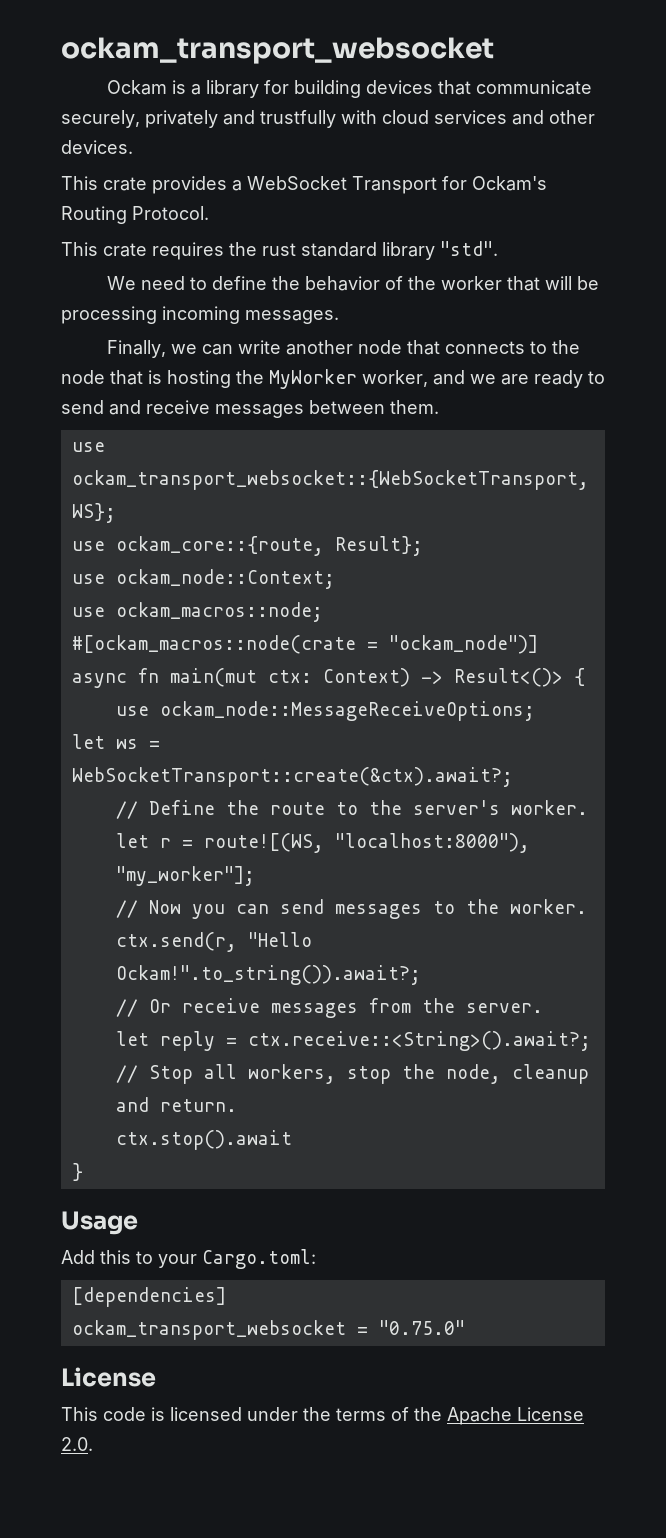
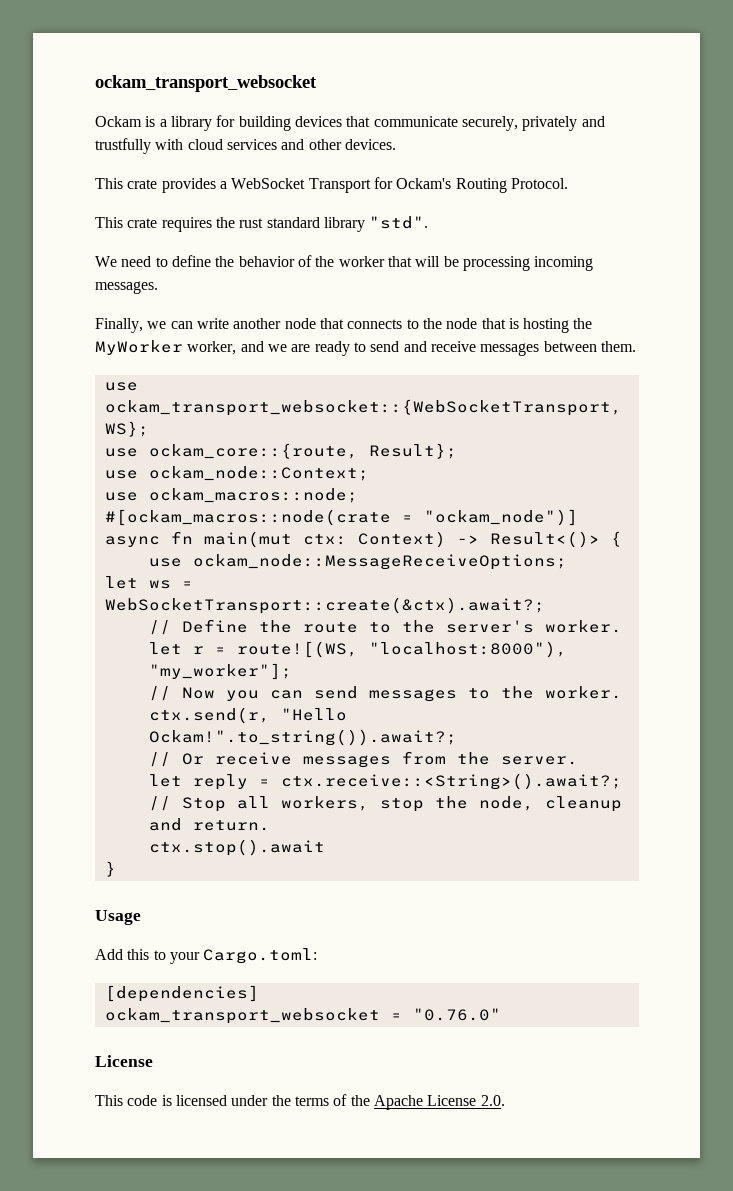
[378,1320,465,1335] "0.75.0" -> [412,1008,501,1021] "0.76.0"

